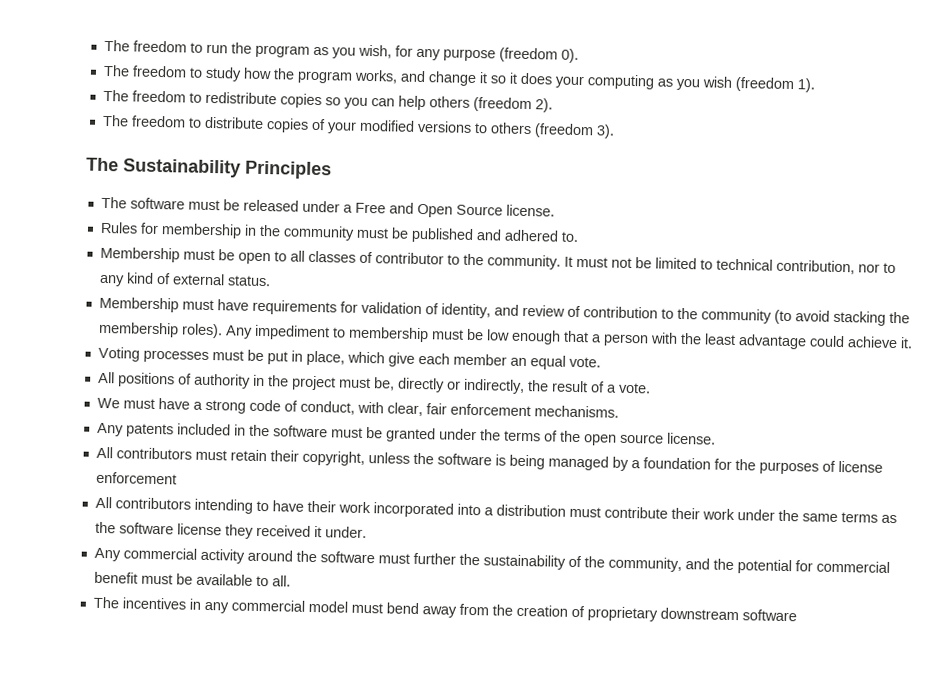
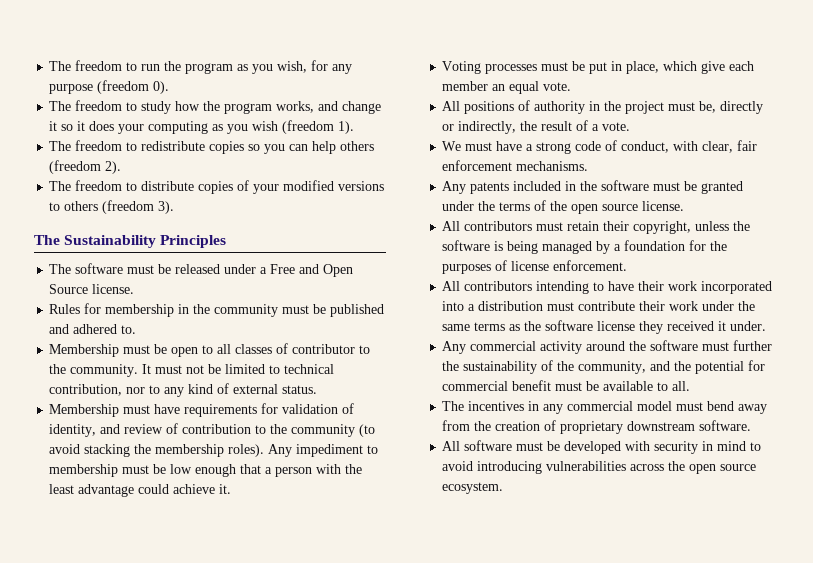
[95,471,177,485] enforcement -> [553,260,628,271] enforcement.
[741,609,797,622] software -> [699,420,752,431] [442,440,762,454] [442,461,757,474] [442,482,504,494] software. // All software must be developed with security in mind to avoid introducing vulnerabilities across the open source ecosystem.

